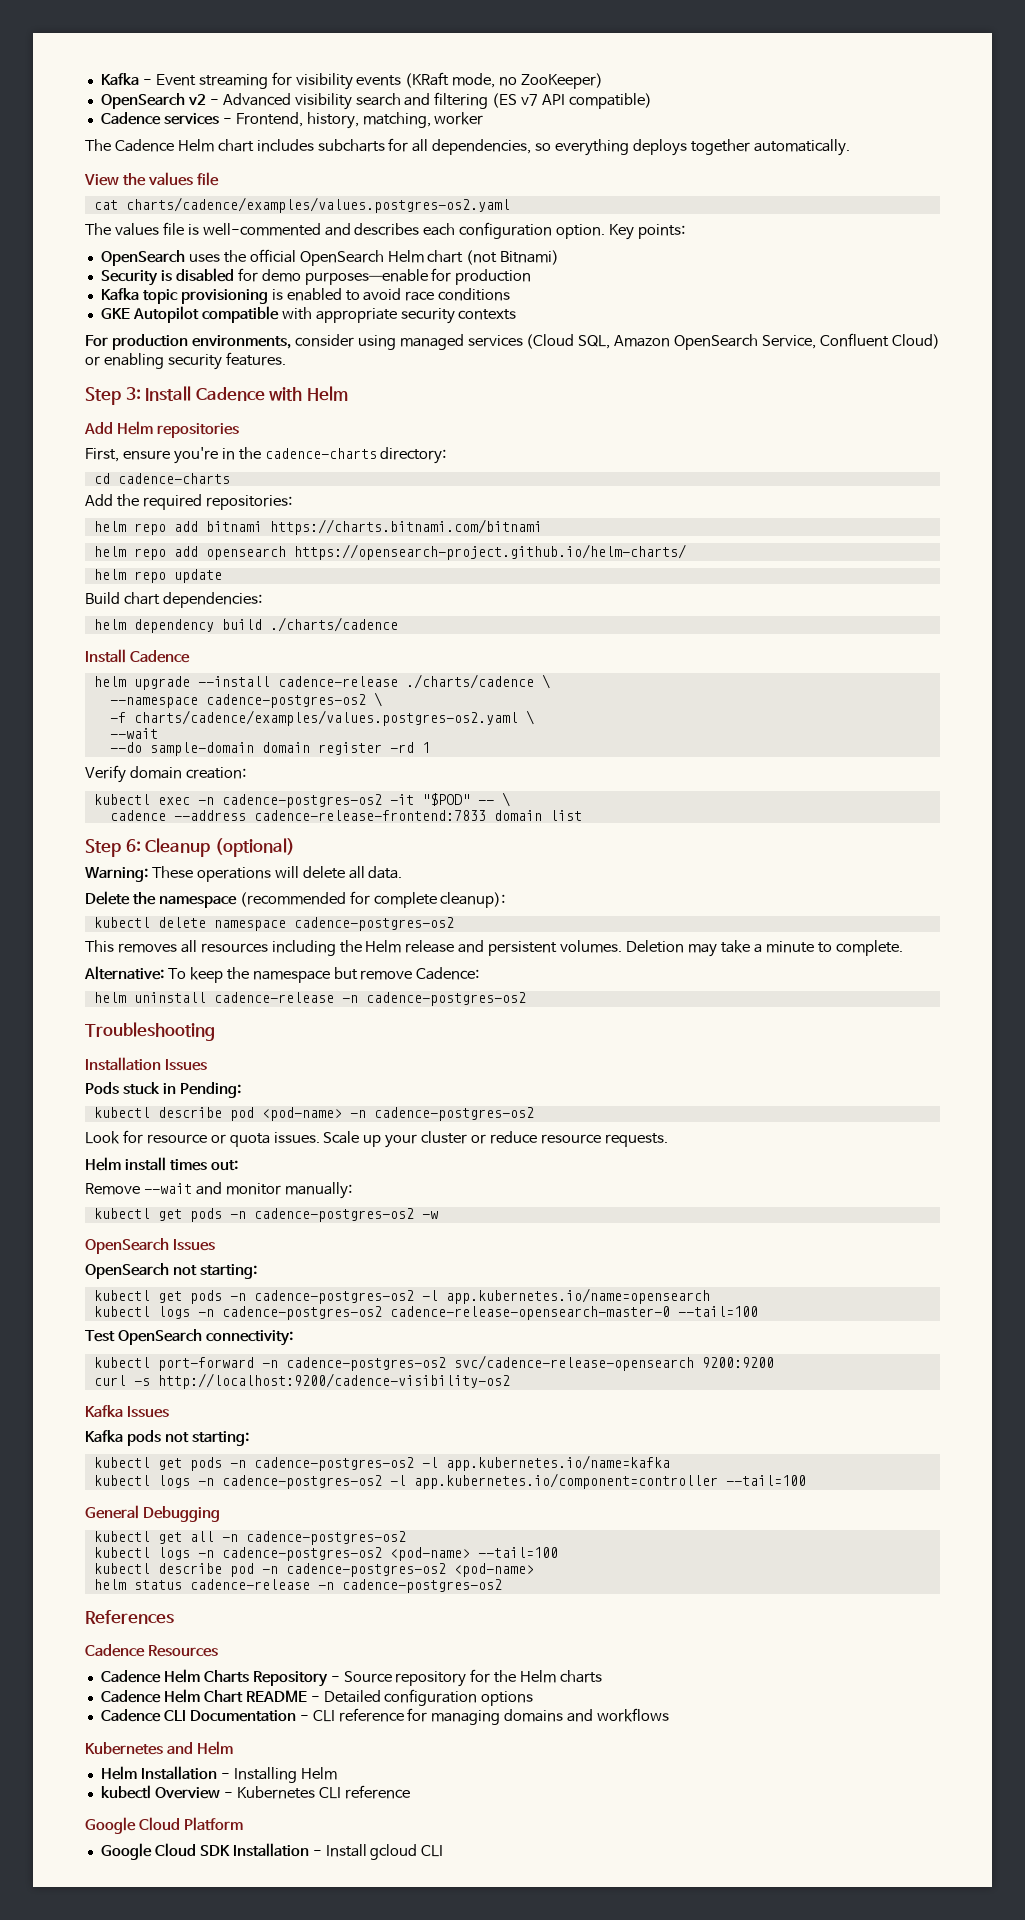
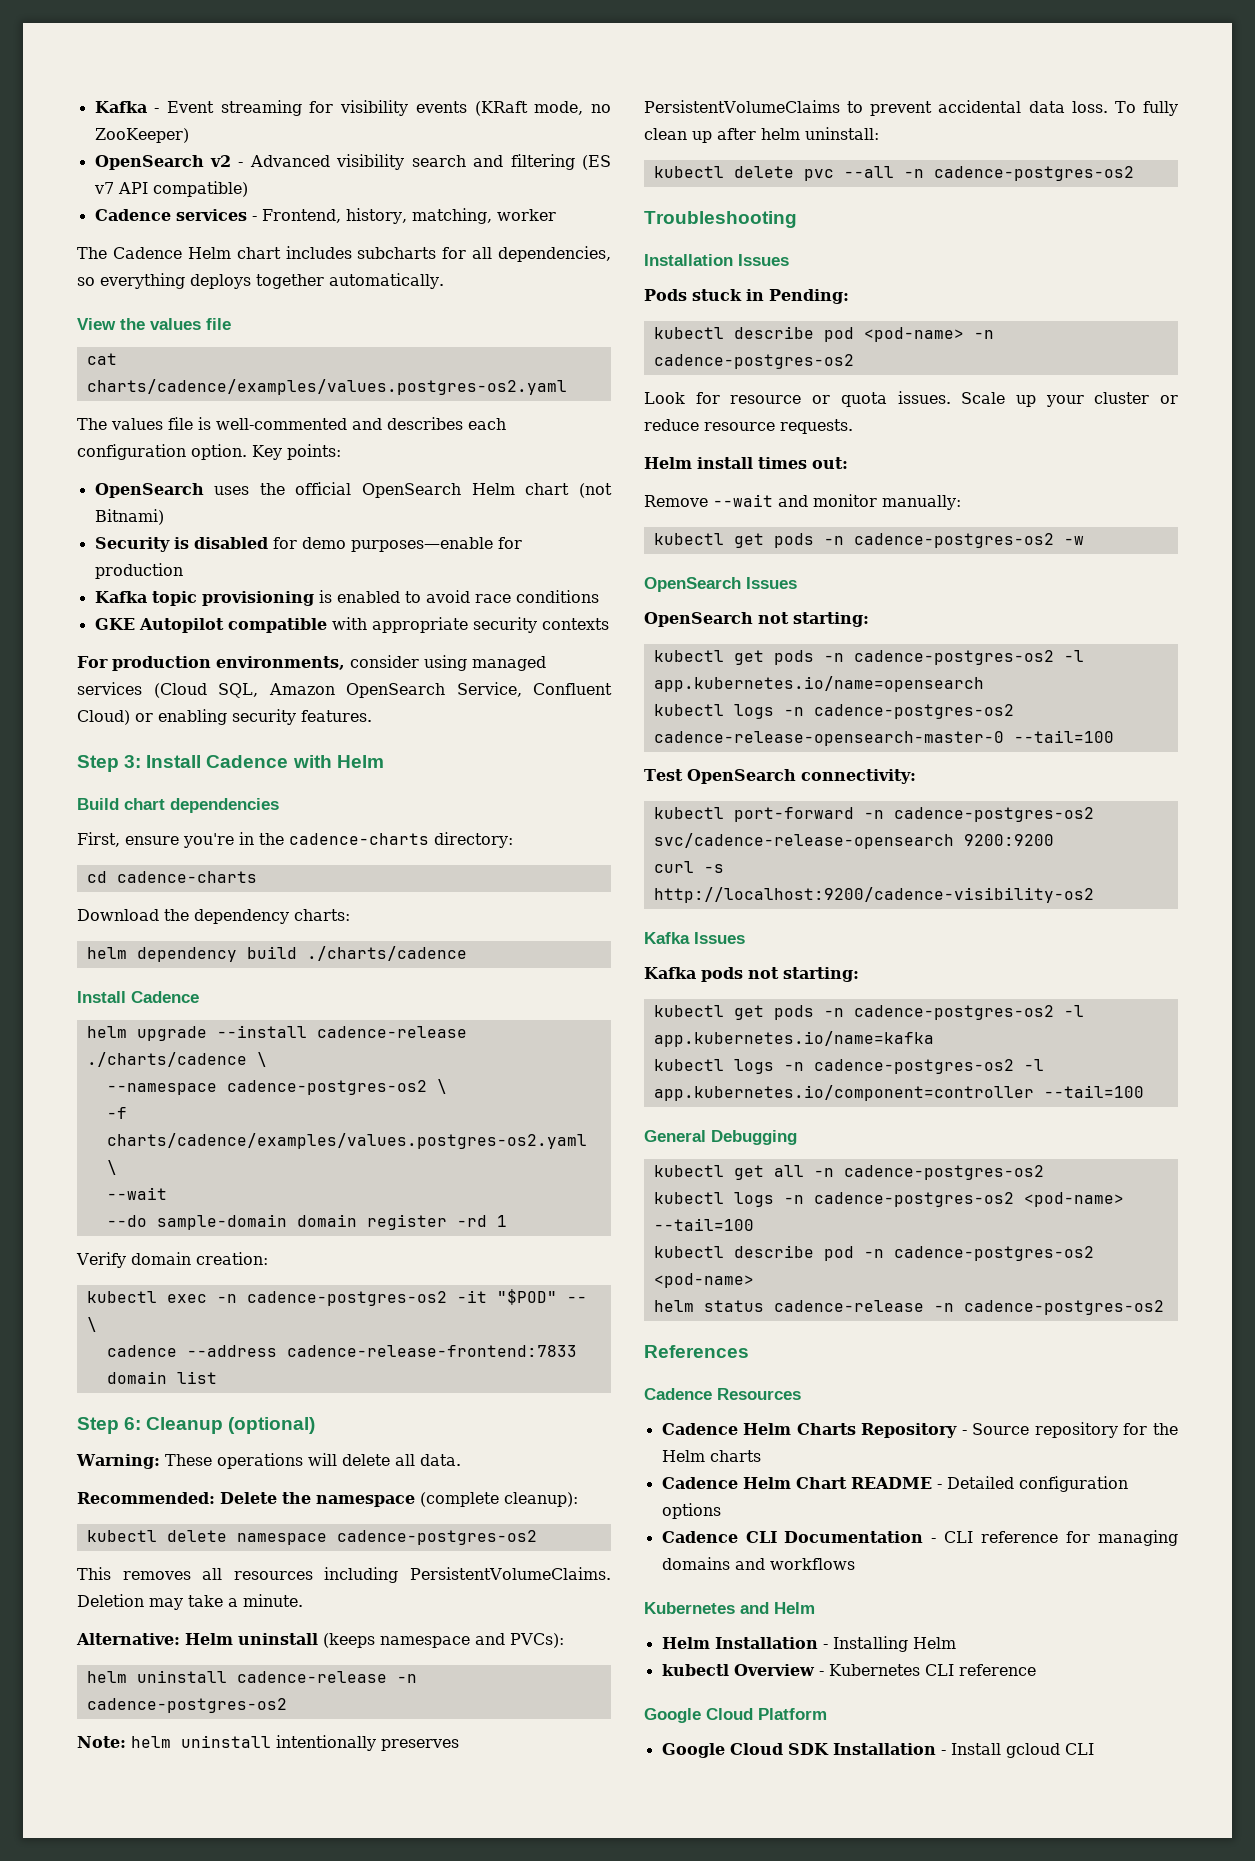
[84,421,239,438] Add Helm repositories -> [77,798,279,813] Build chart dependencies
[85,494,292,510] [93,519,542,535] [93,544,686,560] [93,569,222,583] [85,592,262,608] Add the required repositories: // helm repo add bitnami https://charts.bitnami.com/bitnami // helm repo add opensearch https://opensearch-project.github.io/helm-charts/ // helm repo update // Build chart dependencies: -> [77,909,350,924] Download the dependency charts:
(403, 872) none -> [77,1492,215,1504] Recommended:
[239,891,437,908] (recommended for complete -> [420,1492,499,1507] (complete
[339,940,903,957] [84,966,480,983] the Helm release and persistent volumes. Deletion may take a minute to complete. // Alternative: To keep the namespace but remove Cadence: -> [410,1567,612,1580] [77,1594,303,1610] [76,1633,564,1648] PersistentVolumeClaims. Deletion may take a minute. // Alternative: Helm uninstall (keeps namespace and PVCs):
(526, 999) none -> [77,1735,459,1751] [644,100,1178,116] [644,127,879,143] [653,166,1134,181] // Note: helm uninstall intentionally preserves PersistentVolumeClaims to prevent accidental data loss. To fully clean up after helm uninstall: // kubectl delete pvc --all -n cadence-postgres-os2

